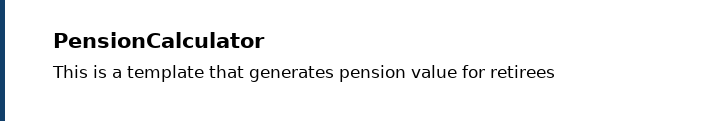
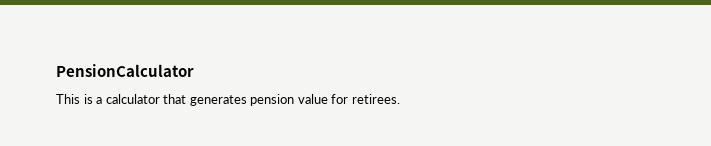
[127,65,204,82] template -> [105,94,160,104] calculator
[490,65,555,78] retirees -> [351,94,400,104] retirees.

